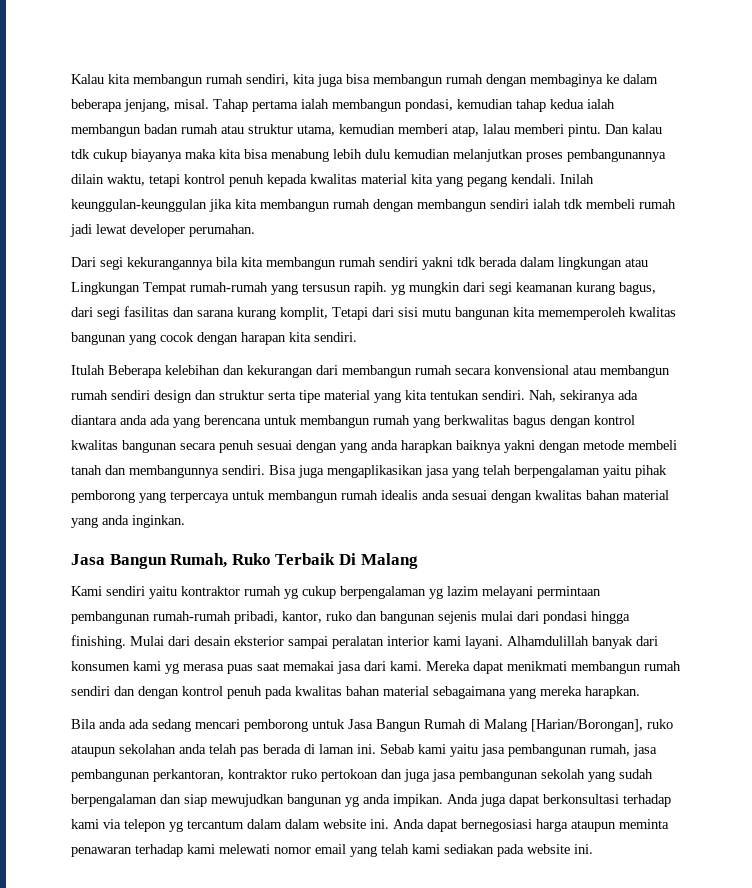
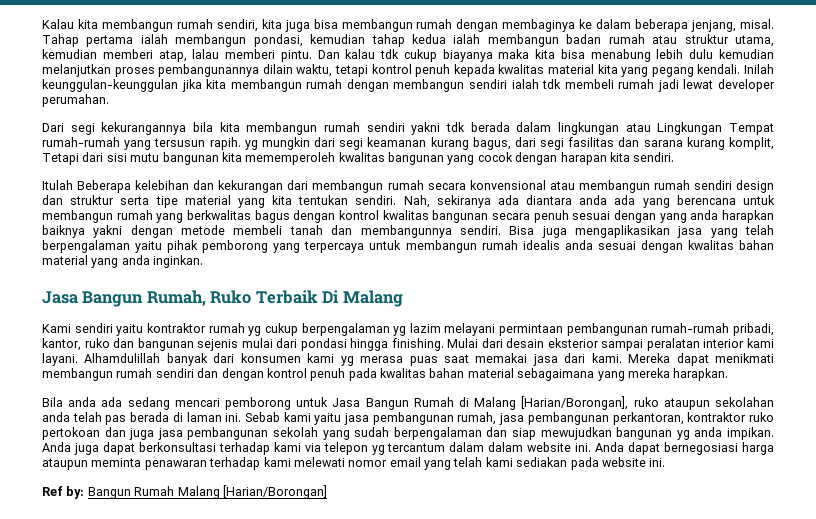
(593, 849) none -> [42,485,327,499] // Ref by: Bangun Rumah Malang [Harian/Borongan]

